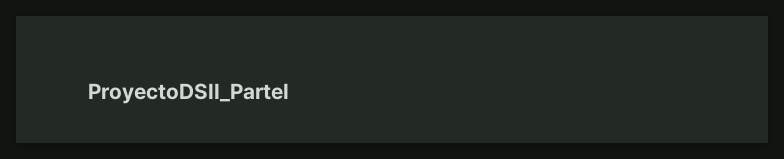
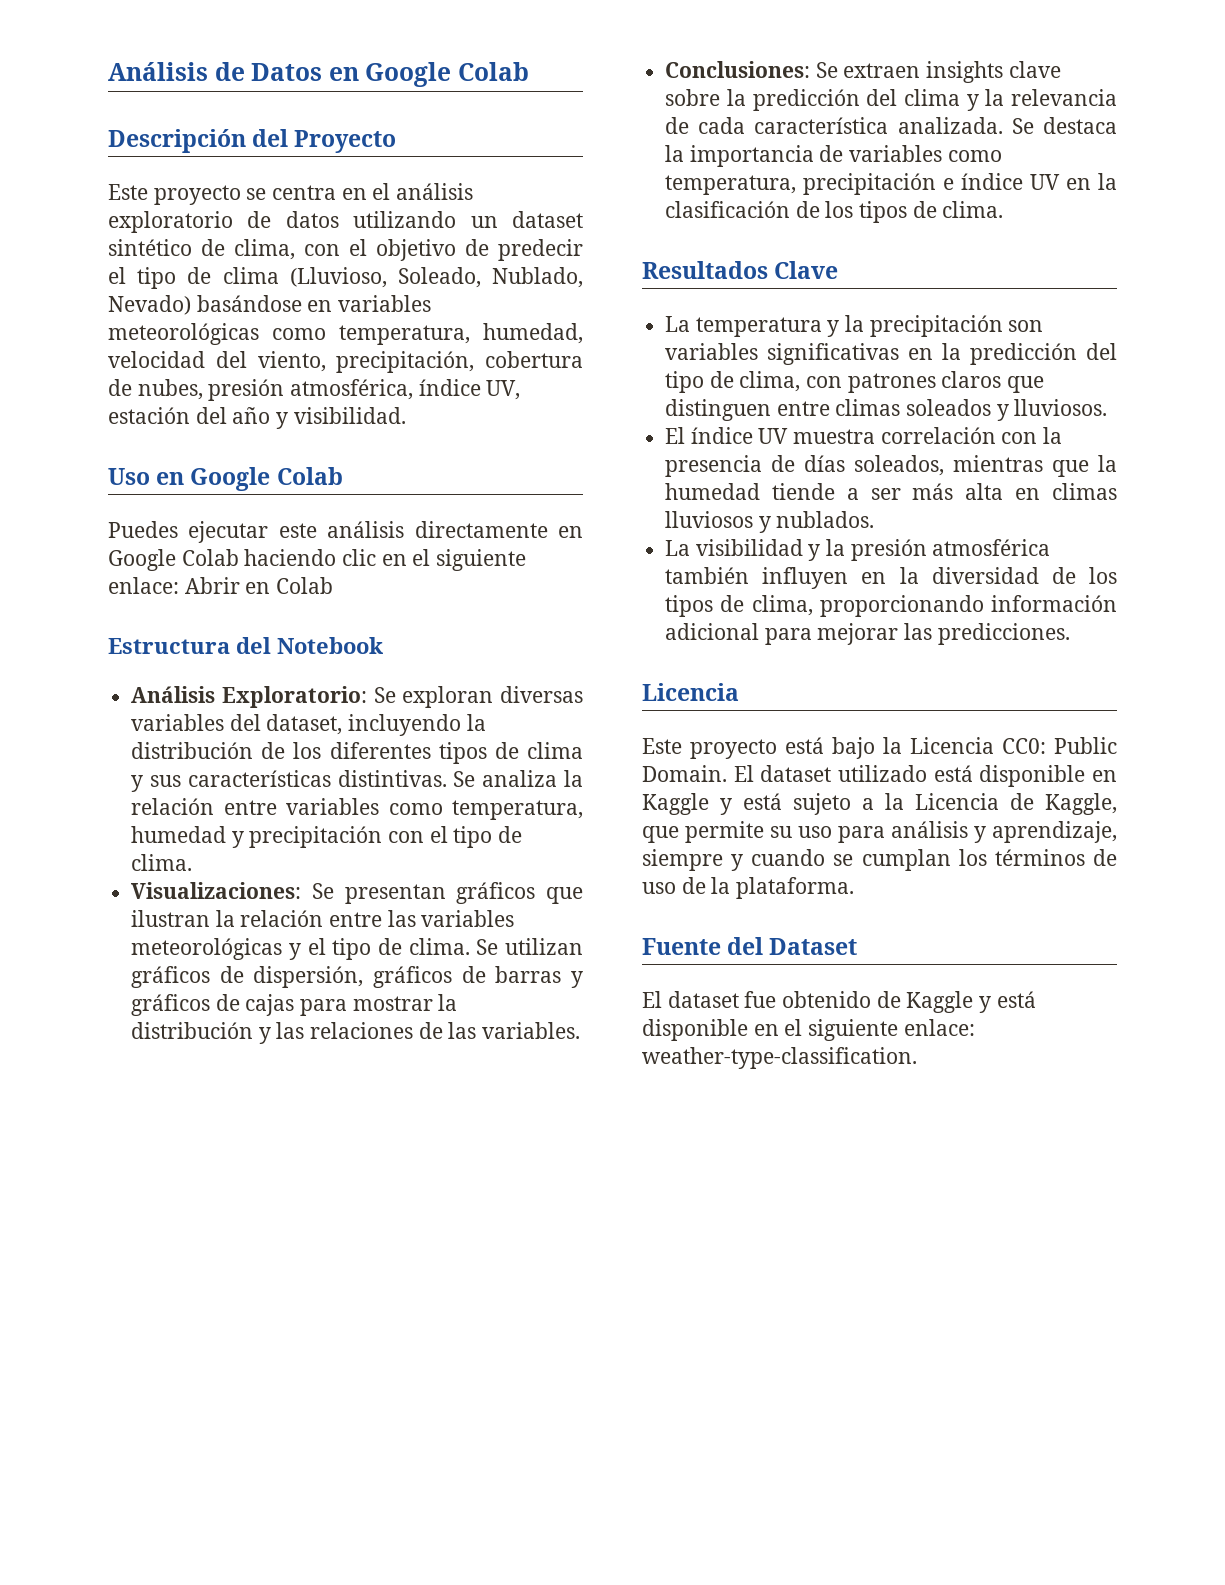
[88,83,289,104] ProyectoDSII_ParteI -> [108,62,530,87] [108,129,397,153] [108,183,474,205] [108,211,583,233] [108,239,583,261] [108,267,583,289] [108,295,432,315] [108,323,583,345] [108,351,583,373] [108,379,521,401] [108,407,406,429] [108,467,343,491] [108,521,583,543] [108,549,527,571] [108,577,334,594] [108,637,383,654] [131,686,583,708] [131,714,486,736] [131,742,583,764] [131,770,583,792] [131,798,583,820] [131,826,523,848] [131,854,193,871] [131,882,583,904] [131,910,515,927] [131,938,583,960] [131,966,583,988] [131,994,458,1016] [131,1022,581,1044] [665,61,1061,83] [665,89,1117,111] [665,117,1117,134] [665,145,1002,167] [665,173,1117,195] [665,201,1004,223] [642,261,839,279] [665,315,1044,337] [665,343,1117,365] [665,371,1045,393] [665,399,1108,421] [665,427,1063,444] [665,455,1117,477] [665,483,1117,500] [665,511,875,533] [665,539,1051,561] [665,567,1117,589] [665,595,1117,617] [665,623,1070,645] [642,683,739,701] [642,737,1117,759] [642,765,1117,787] [642,793,1117,815] [642,821,1117,843] [642,849,1117,871] [642,877,855,899] [642,937,858,955] [642,991,1036,1013] [642,1019,975,1041] [642,1047,917,1069] Análisis de Datos en Google Colab // Descripción del Proyecto // Este proyecto se centra en el análisis exploratorio de datos utilizando un dataset sintético de clima, con el objetivo de predecir el tipo de clima (Lluvioso, Soleado, Nublado, Nevado) basándose en variables meteorológicas como temperatura, humedad, velocidad del viento, precipitación, cobertura de nubes, presión atmosférica, índice UV, estación del año y visibilidad. // Uso en Google Colab // Puedes ejecutar este análisis directamente en Google Colab haciendo clic en el siguiente enlace: Abrir en Colab // Estructura del Notebook // Análisis Exploratorio: Se exploran diversas variables del dataset, incluyendo la distribución de los diferentes tipos de clima y sus características distintivas. Se analiza la relación entre variables como temperatura, humedad y precipitación con el tipo de clima. // Visualizaciones: Se presentan gráficos que ilustran la relación entre las variables meteorológicas y el tipo de clima. Se utilizan gráficos de dispersión, gráficos de barras y gráficos de cajas para mostrar la distribución y las relaciones de las variables. // Conclusiones: Se extraen insights clave sobre la predicción del clima y la relevancia de cada característica analizada. Se destaca la importancia de variables como temperatura, precipitación e índice UV en la clasificación de los tipos de clima. // Resultados Clave // La temperatura y la precipitación son variables significativas en la predicción del tipo de clima, con patrones claros que distinguen entre climas soleados y lluviosos. // El índice UV muestra correlación con la presencia de días soleados, mientras que la humedad tiende a ser más alta en climas lluviosos y nublados. // La visibilidad y la presión atmosférica también influyen en la diversidad de los tipos de clima, proporcionando información adicional para mejorar las predicciones. // Licencia // Este proyecto está bajo la Licencia CC0: Public Domain. El dataset utilizado está disponible en Kaggle y está sujeto a la Licencia de Kaggle, que permite su uso para análisis y aprendizaje, siempre y cuando se cumplan los términos de uso de la plataforma. // Fuente del Dataset // El dataset fue obtenido de Kaggle y está disponible en el siguiente enlace: weather-type-classification.

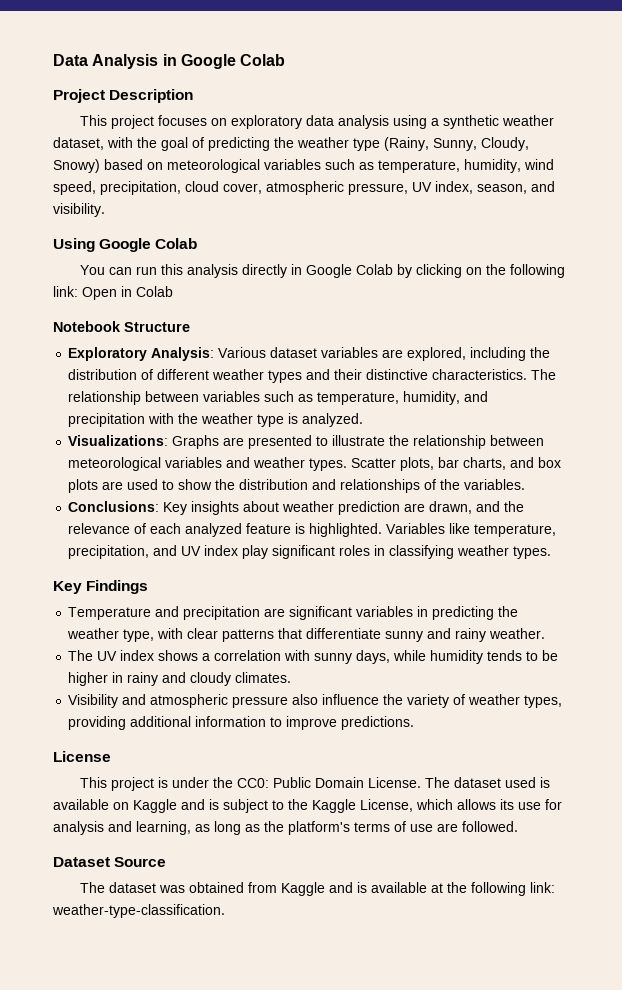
[108,62,530,87] [108,129,397,153] [108,183,474,205] [108,211,583,233] [108,239,583,261] [108,267,583,289] [108,295,432,315] [108,323,583,345] [108,351,583,373] [108,379,521,401] [108,407,406,429] [108,467,343,491] [108,521,583,543] [108,549,527,571] [108,577,334,594] [108,637,271,654] Análisis de Datos en Google Colab // Descripción del Proyecto // Este proyecto se centra en el análisis exploratorio de datos utilizando un dataset sintético de clima, con el objetivo de predecir el tipo de clima (Lluvioso, Soleado, Nublado, Nevado) basándose en variables meteorológicas como temperatura, humedad, velocidad del viento, precipitación, cobertura de nubes, presión atmosférica, índice UV, estación del año y visibilidad. // Uso en Google Colab // Puedes ejecutar este análisis directamente en Google Colab haciendo clic en el siguiente enlace: Abrir en Colab // Estructura del -> [53,54,286,69] [53,89,194,103] [80,115,555,129] [53,137,529,151] [53,159,554,173] [53,181,555,195] [53,203,105,217] [53,238,198,252] [80,264,566,278] [53,286,173,300] Data Analysis in Google Colab // Project Description // This project focuses on exploratory data analysis using a synthetic weather dataset, with the goal of predicting the weather type (Rainy, Sunny, Cloudy, Snowy) based on meteorological variables such as temperature, humidity, wind speed, precipitation, cloud cover, atmospheric pressure, UV index, season, and visibility. // Using Google Colab // You can run this analysis directly in Google Colab by clicking on the following link: Open in Colab //
[131,686,583,708] [131,714,486,736] [131,742,583,764] [131,770,583,792] [131,798,583,820] [131,826,523,848] [131,854,193,871] [131,882,583,904] [131,910,515,927] [131,938,583,960] [131,966,583,988] [131,994,458,1016] [131,1022,581,1044] [665,61,1061,83] [665,89,1117,111] [665,117,1117,134] [665,145,1002,167] [665,173,1117,195] [665,201,1004,223] [642,261,839,279] [665,315,1044,337] [665,343,1117,365] [665,371,1045,393] [665,399,1108,421] [665,427,1063,444] [665,455,1117,477] [665,483,1117,500] [665,511,875,533] [665,539,1051,561] [665,567,1117,589] [665,595,1117,617] [665,623,1070,645] [642,683,739,701] [642,737,1117,759] [642,765,1117,787] [642,793,1117,815] [642,821,1117,843] [642,849,1117,871] [642,877,855,899] [642,937,858,955] [642,991,1036,1013] [642,1019,975,1041] // Análisis Exploratorio: Se exploran diversas variables del dataset, incluyendo la distribución de los diferentes tipos de clima y sus características distintivas. Se analiza la relación entre variables como temperatura, humedad y precipitación con el tipo de clima. // Visualizaciones: Se presentan gráficos que ilustran la relación entre las variables meteorológicas y el tipo de clima. Se utilizan gráficos de dispersión, gráficos de barras y gráficos de cajas para mostrar la distribución y las relaciones de las variables. // Conclusiones: Se extraen insights clave sobre la predicción del clima y la relevancia de cada característica analizada. Se destaca la importancia de variables como temperatura, precipitación e índice UV en la clasificación de los tipos de clima. // Resultados Clave // La temperatura y la precipitación son variables significativas en la predicción del tipo de clima, con patrones claros que distinguen entre climas soleados y lluviosos. // El índice UV muestra correlación con la presencia de días soleados, mientras que la humedad tiende a ser más alta en climas lluviosos y nublados. // La visibilidad y la presión atmosférica también influyen en la diversidad de los tipos de clima, proporcionando información adicional para mejorar las predicciones. // Licencia // Este proyecto está bajo la Licencia CC0: Public Domain. El dataset utilizado está disponible en Kaggle y está sujeto a la Licencia de Kaggle, que permite su uso para análisis y aprendizaje, siempre y cuando se cumplan los términos de uso de la plataforma. // Fuente del Dataset // El dataset fue obtenido de Kaggle y está disponible en el siguiente enlace: -> [124,322,190,332] [68,347,551,361] [68,369,557,383] [68,391,489,405] [68,413,364,427] [68,435,545,449] [68,457,562,471] [68,479,526,493] [68,501,525,515] [68,523,557,537] [68,545,552,559] [53,580,149,594] [68,606,519,620] [67,628,546,642] [68,650,559,664] [68,672,292,686] [68,694,563,708] [68,716,415,730] [53,751,111,762] [80,777,551,791] [53,799,562,813] [53,821,518,835] [53,857,167,867] [80,882,556,896] Structure // Exploratory Analysis: Various dataset variables are explored, including the distribution of different weather types and their distinctive characteristics. The relationship between variables such as temperature, humidity, and precipitation with the weather type is analyzed. // Visualizations: Graphs are presented to illustrate the relationship between meteorological variables and weather types. Scatter plots, bar charts, and box plots are used to show the distribution and relationships of the variables. // Conclusions: Key insights about weather prediction are drawn, and the relevance of each analyzed feature is highlighted. Variables like temperature, precipitation, and UV index play significant roles in classifying weather types. // Key Findings // Temperature and precipitation are significant variables in predicting the weather type, with clear patterns that differentiate sunny and rainy weather. // The UV index shows a correlation with sunny days, while humidity tends to be higher in rainy and cloudy climates. // Visibility and atmospheric pressure also influence the variety of weather types, providing additional information to improve predictions. // License // This project is under the CC0: Public Domain License. The dataset used is available on Kaggle and is subject to the Kaggle License, which allows its use for analysis and learning, as long as the platform's terms of use are followed. // Dataset Source // The dataset was obtained from Kaggle and is available at the following link:

